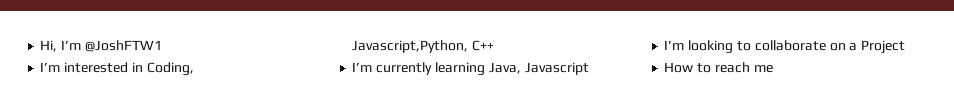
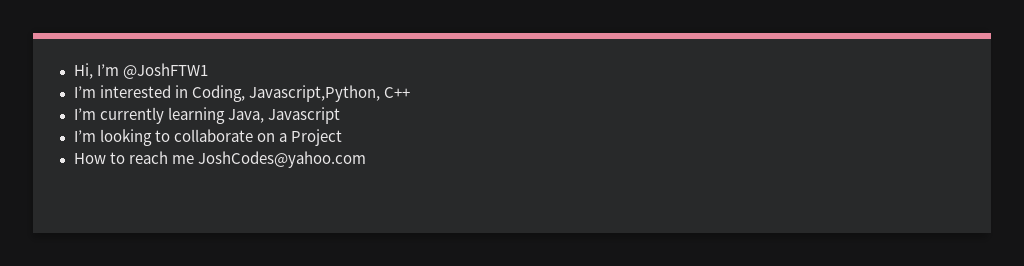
(773, 69) none -> [197,151,366,168] JoshCodes@yahoo.com

